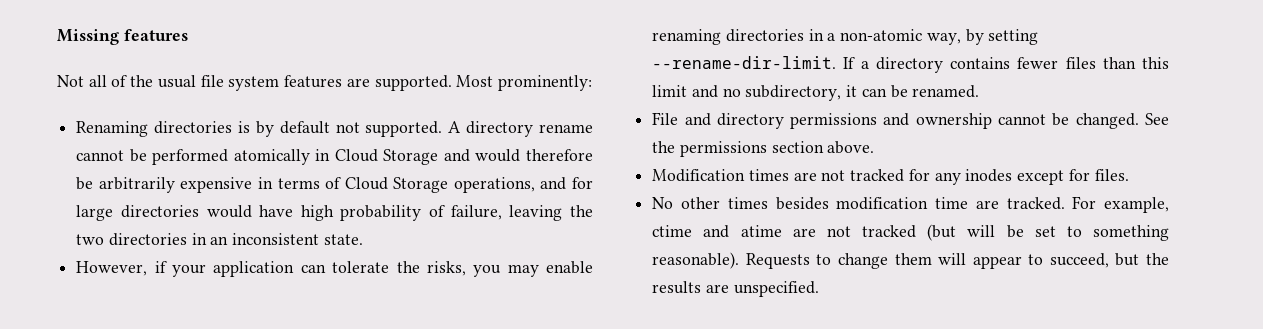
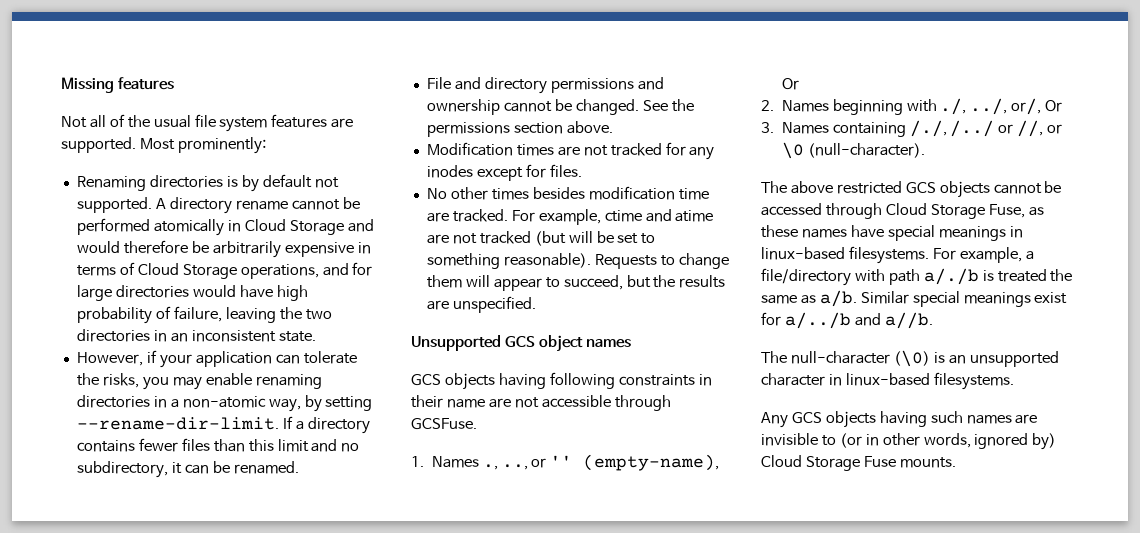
(819, 289) none -> [411,335,631,352] [411,372,712,390] [411,395,671,411] [411,418,477,430] [411,454,720,471] [781,78,799,90] [761,98,1063,115] [761,120,1063,137] [781,142,925,159] [761,181,1062,198] [761,203,1044,219] [761,225,1023,241] [761,246,1034,264] [761,268,1073,286] [761,290,1068,307] [761,312,933,329] [761,350,1059,367] [761,372,1014,390] [761,411,1038,428] [761,433,1057,450] [761,455,956,471] // Unsupported GCS object names // GCS objects having following constraints in their name are not accessible through GCSFuse. // 1. Names ., .., or '' (empty-name), Or // 2. Names beginning with ./, ../, or/, Or // 3. Names containing /./, /../ or //, or \0 (null-character). // The above restricted GCS objects cannot be accessed through Cloud Storage Fuse, as these names have special meanings in linux-based filesystems. For example, a file/directory with path a/./b is treated the same as a/b. Similar special meanings exist for a/../b and a//b. // The null-character (\0) is an unsupported character in linux-based filesystems. // Any GCS objects having such names are invisible to (or in other words, ignored by) Cloud Storage Fuse mounts.

